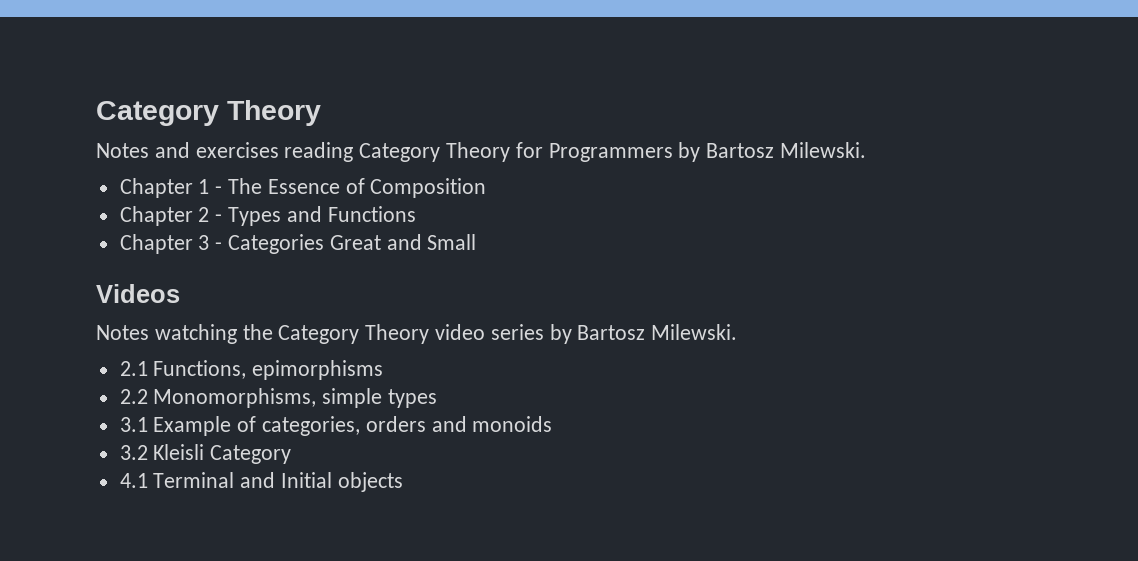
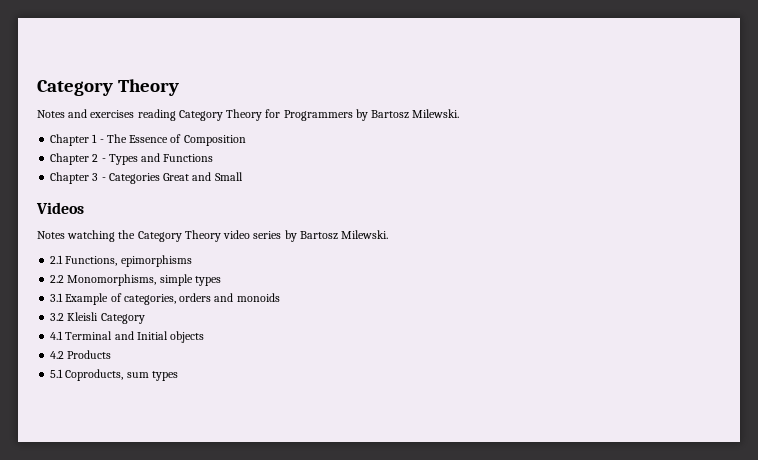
(403, 482) none -> [50,350,112,359] [50,369,178,381] // 4.2 Products // 5.1 Coproducts, sum types

